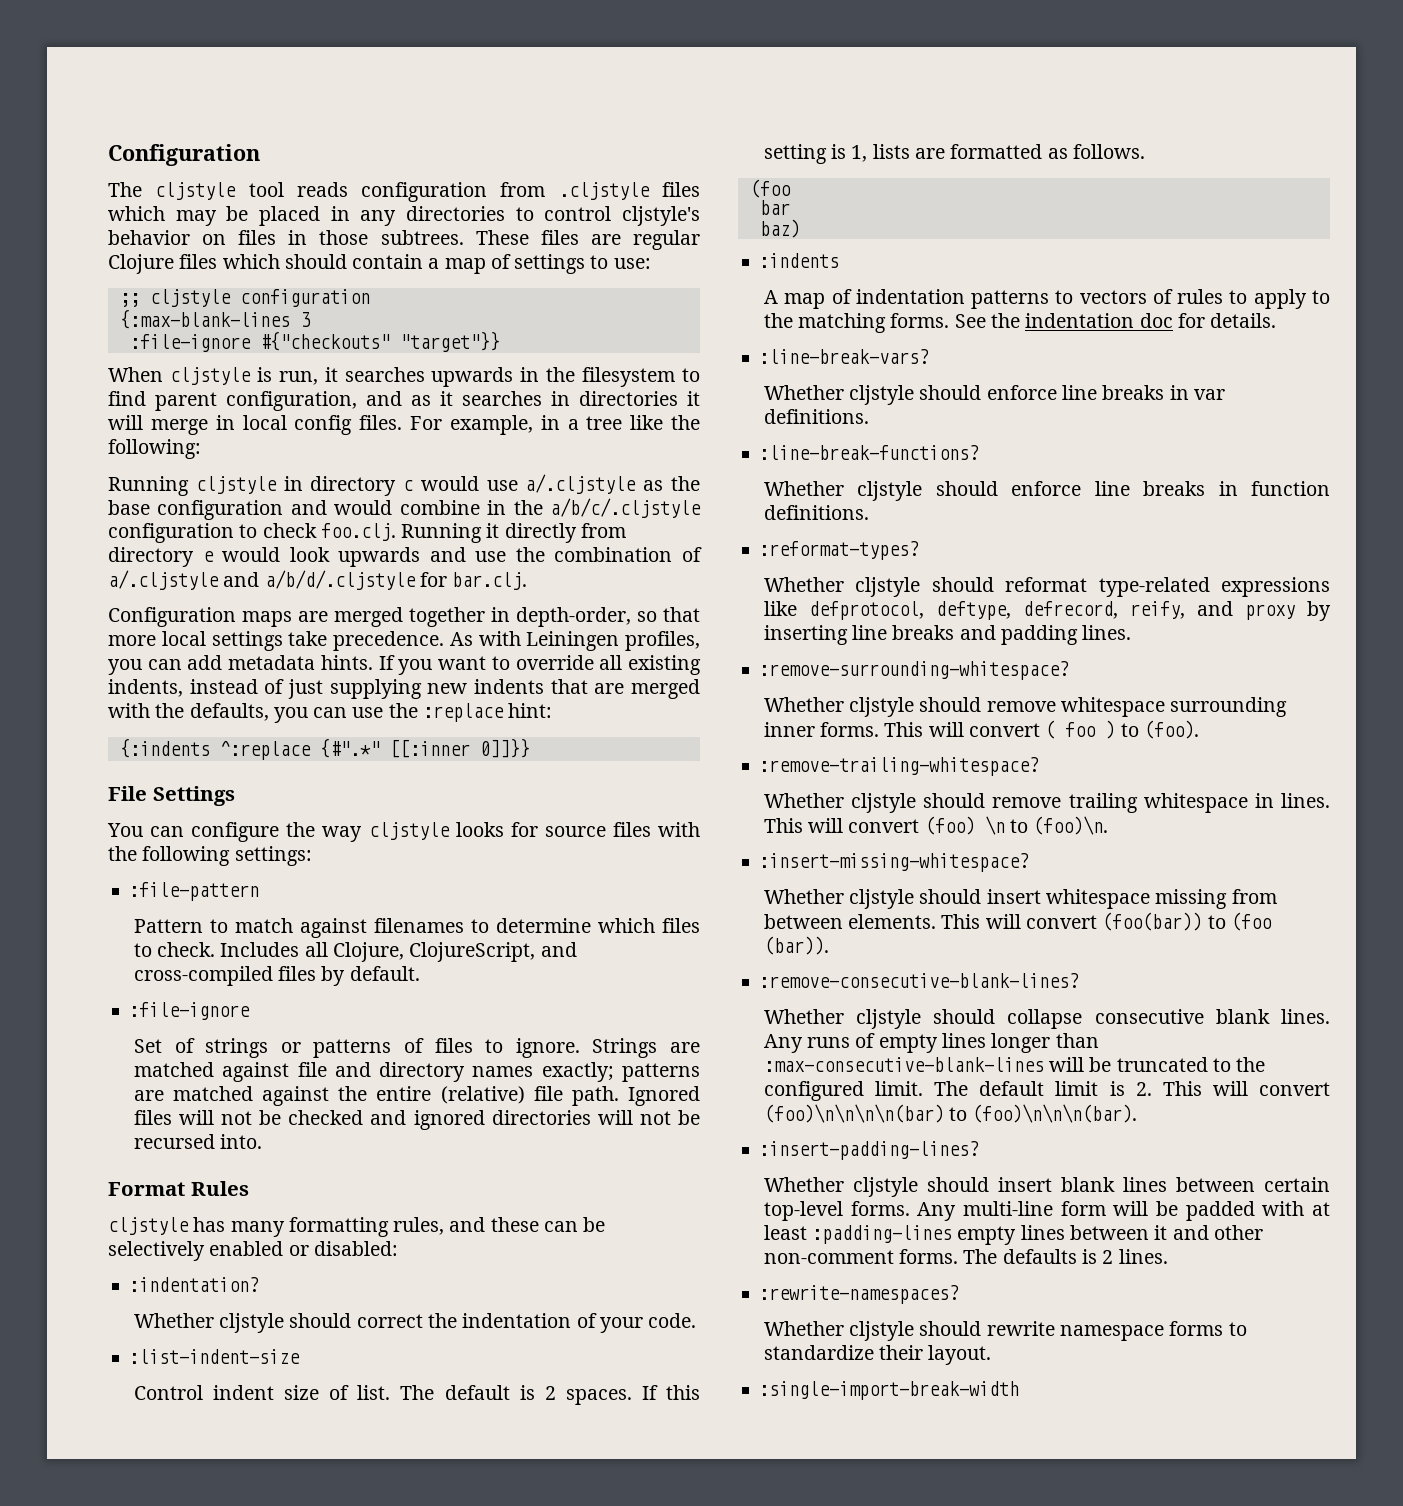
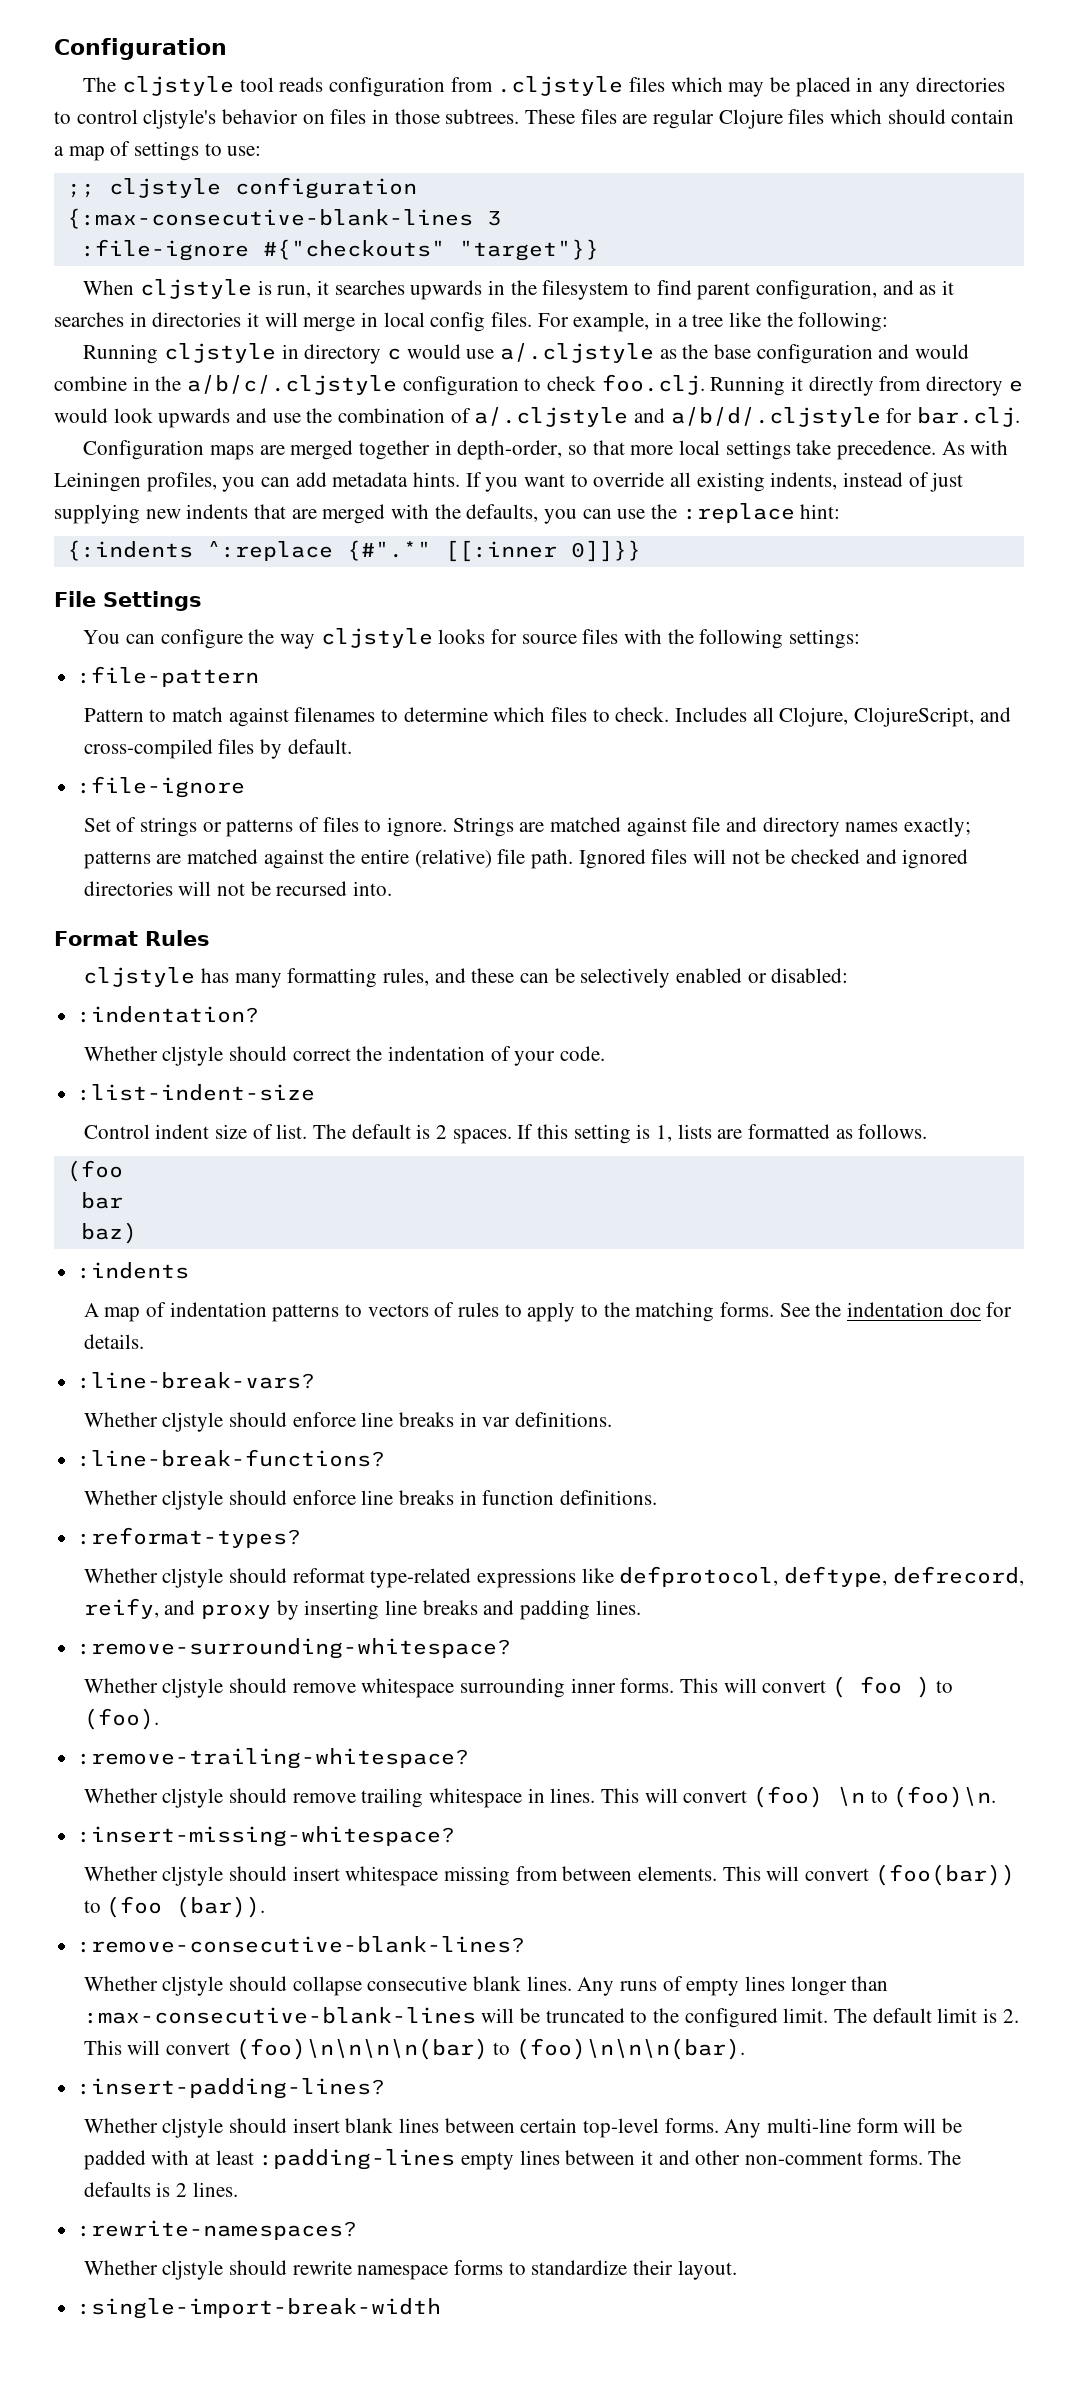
[119,309,290,329] {:max-blank-lines -> [66,208,473,229] {:max-consecutive-blank-lines

